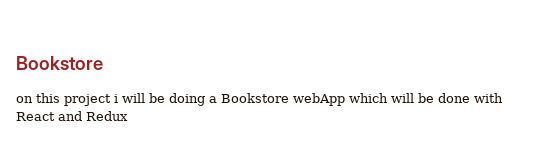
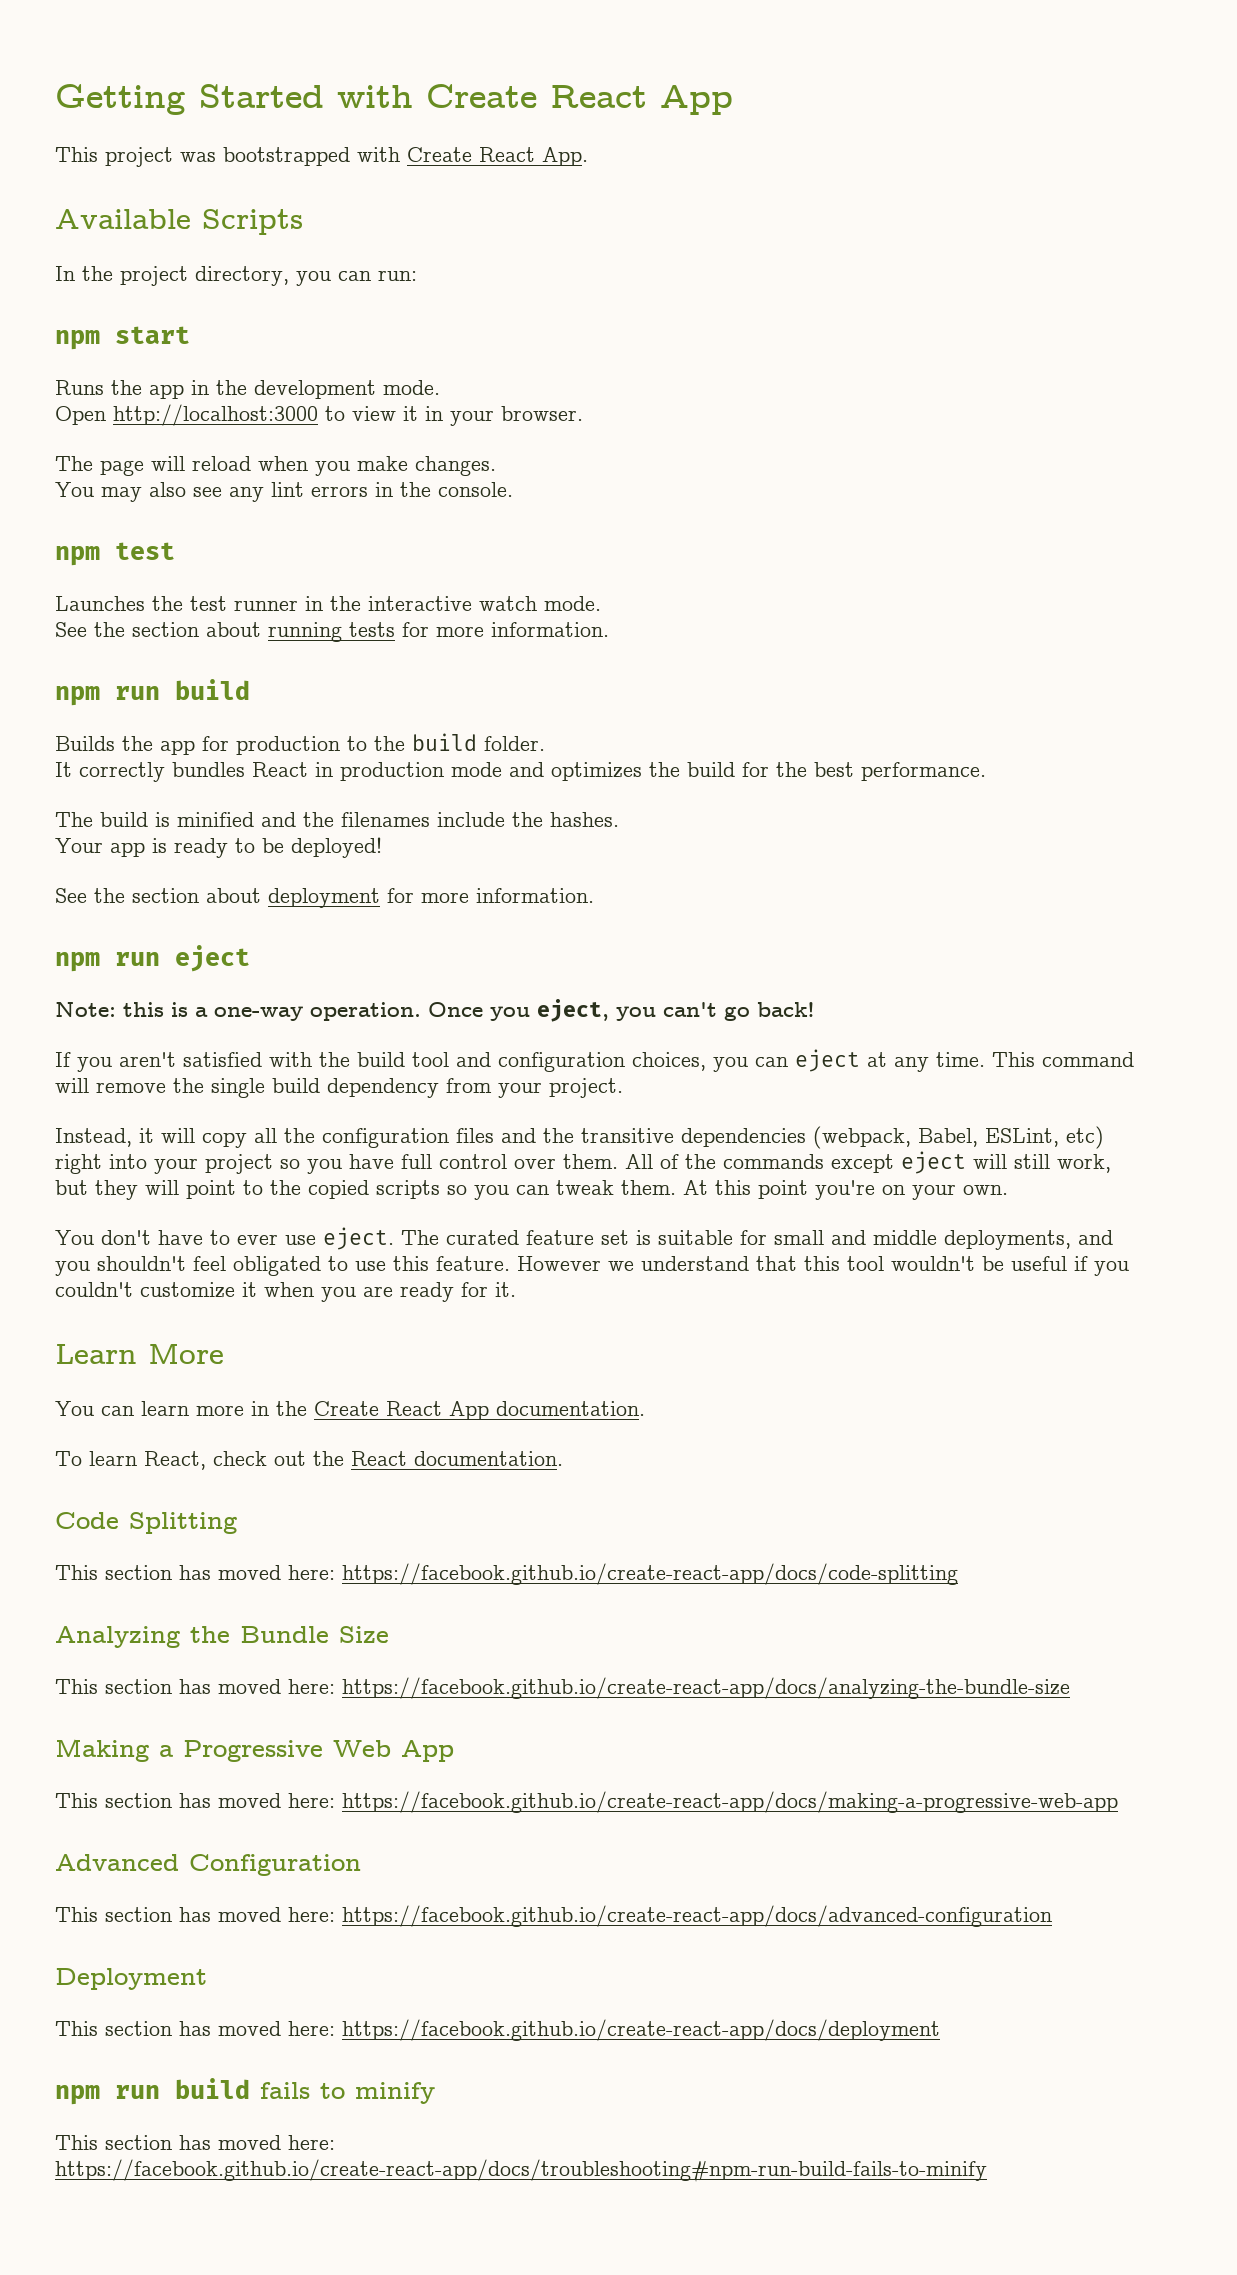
[16,56,103,70] [16,93,503,106] [16,111,128,121] Bookstore // on this project i will be doing a Bookstore webApp which will be done with React and Redux -> [55,84,733,115] [55,147,588,167] [55,209,303,235] [55,266,417,286] [55,326,190,350] [55,380,440,399] [55,404,583,426] [55,456,496,476] [55,482,513,502] [55,542,175,566] [55,596,601,611] [55,622,609,642] [55,679,250,706] [55,733,545,755] [55,762,986,782] [55,812,619,827] [55,837,382,858] [55,888,594,908] [55,945,250,972] [55,999,815,1022] [55,1049,1134,1072] [55,1078,623,1098] [55,1126,1104,1149] [55,1151,1111,1174] [55,1180,1008,1200] [55,1227,1113,1250] [55,1256,1129,1276] [55,1282,516,1302] [55,1344,224,1364] [55,1401,645,1420] [55,1451,563,1470] [55,1512,237,1534] [55,1563,958,1585] [55,1626,389,1648] [55,1677,1070,1699] [55,1739,454,1762] [55,1791,1118,1813] [55,1854,361,1876] [55,1905,1052,1927] [55,1968,207,1990] [55,2019,940,2041] [55,2078,435,2105] [55,2135,335,2150] [55,2159,987,2183] Getting Started with Create React App // This project was bootstrapped with Create React App. // Available Scripts // In the project directory, you can run: // npm start // Runs the app in the development mode. // Open http://localhost:3000 to view it in your browser. // The page will reload when you make changes. // You may also see any lint errors in the console. // npm test // Launches the test runner in the interactive watch mode. // See the section about running tests for more information. // npm run build // Builds the app for production to the build folder. // It correctly bundles React in production mode and optimizes the build for the best performance. // The build is minified and the filenames include the hashes. // Your app is ready to be deployed! // See the section about deployment for more information. // npm run eject // Note: this is a one-way operation. Once you eject, you can't go back! // If you aren't satisfied with the build tool and configuration choices, you can eject at any time. This command will remove the single build dependency from your project. // Instead, it will copy all the configuration files and the transitive dependencies (webpack, Babel, ESLint, etc) right into your project so you have full control over them. All of the commands except eject will still work, but they will point to the copied scripts so you can tweak them. At this point you're on your own. // You don't have to ever use eject. The curated feature set is suitable for small and middle deployments, and you shouldn't feel obligated to use this feature. However we understand that this tool wouldn't be useful if you couldn't customize it when you are ready for it. // Learn More // You can learn more in the Create React App documentation. // To learn React, check out the React documentation. // Code Splitting // This section has moved here: https://facebook.github.io/create-react-app/docs/code-splitting // Analyzing the Bundle Size // This section has moved here: https://facebook.github.io/create-react-app/docs/analyzing-the-bundle-size // Making a Progressive Web App // This section has moved here: https://facebook.github.io/create-react-app/docs/making-a-progressive-web-app // Advanced Configuration // This section has moved here: https://facebook.github.io/create-react-app/docs/advanced-configuration // Deployment // This section has moved here: https://facebook.github.io/create-react-app/docs/deployment // npm run build fails to minify // This section has moved here: https://facebook.github.io/create-react-app/docs/troubleshooting#npm-run-build-fails-to-minify

